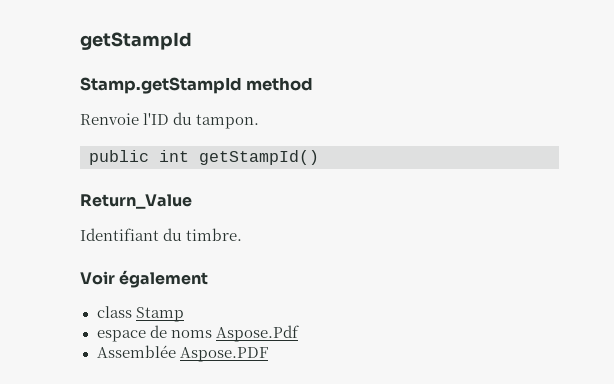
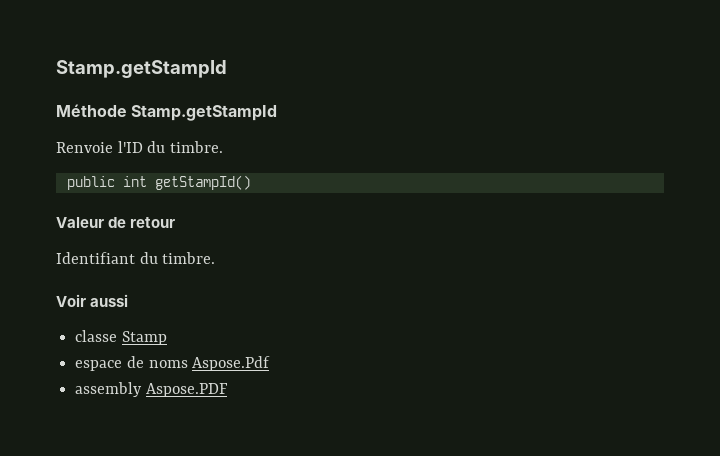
[80,32,192,50] [80,77,314,94] getStampId // Stamp.getStampId method -> [56,60,227,78] [56,104,278,121] Stamp.getStampId // Méthode Stamp.getStampId
[196,114,260,129] tampon. -> [170,141,224,153] timbre.
[80,194,192,209] Return_Value -> [56,217,176,228] Valeur de retour
[119,270,209,288] [96,306,132,318] également // class -> [90,294,129,307] [75,330,118,342] aussi // classe
[96,345,176,358] Assemblée -> [75,382,143,397] assembly

